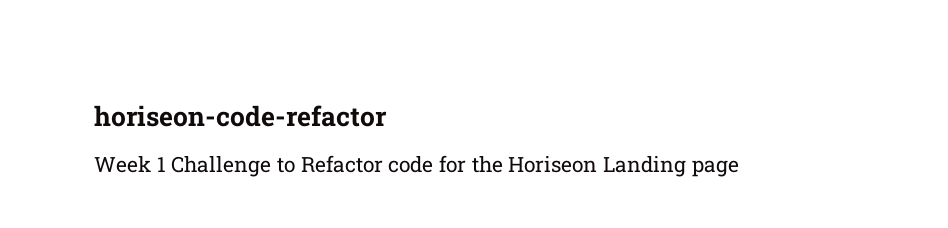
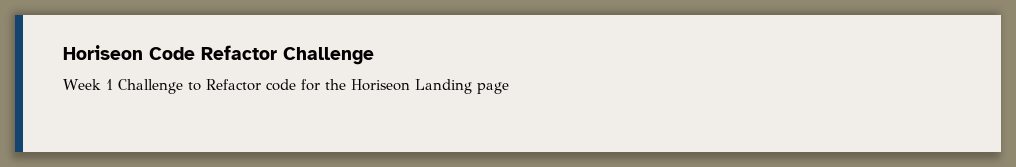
[94,105,387,127] horiseon-code-refactor -> [63,45,374,65] Horiseon Code Refactor Challenge

